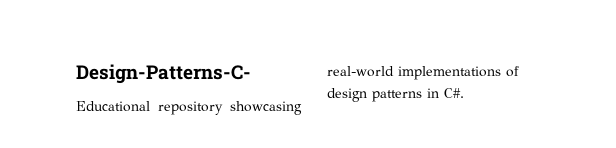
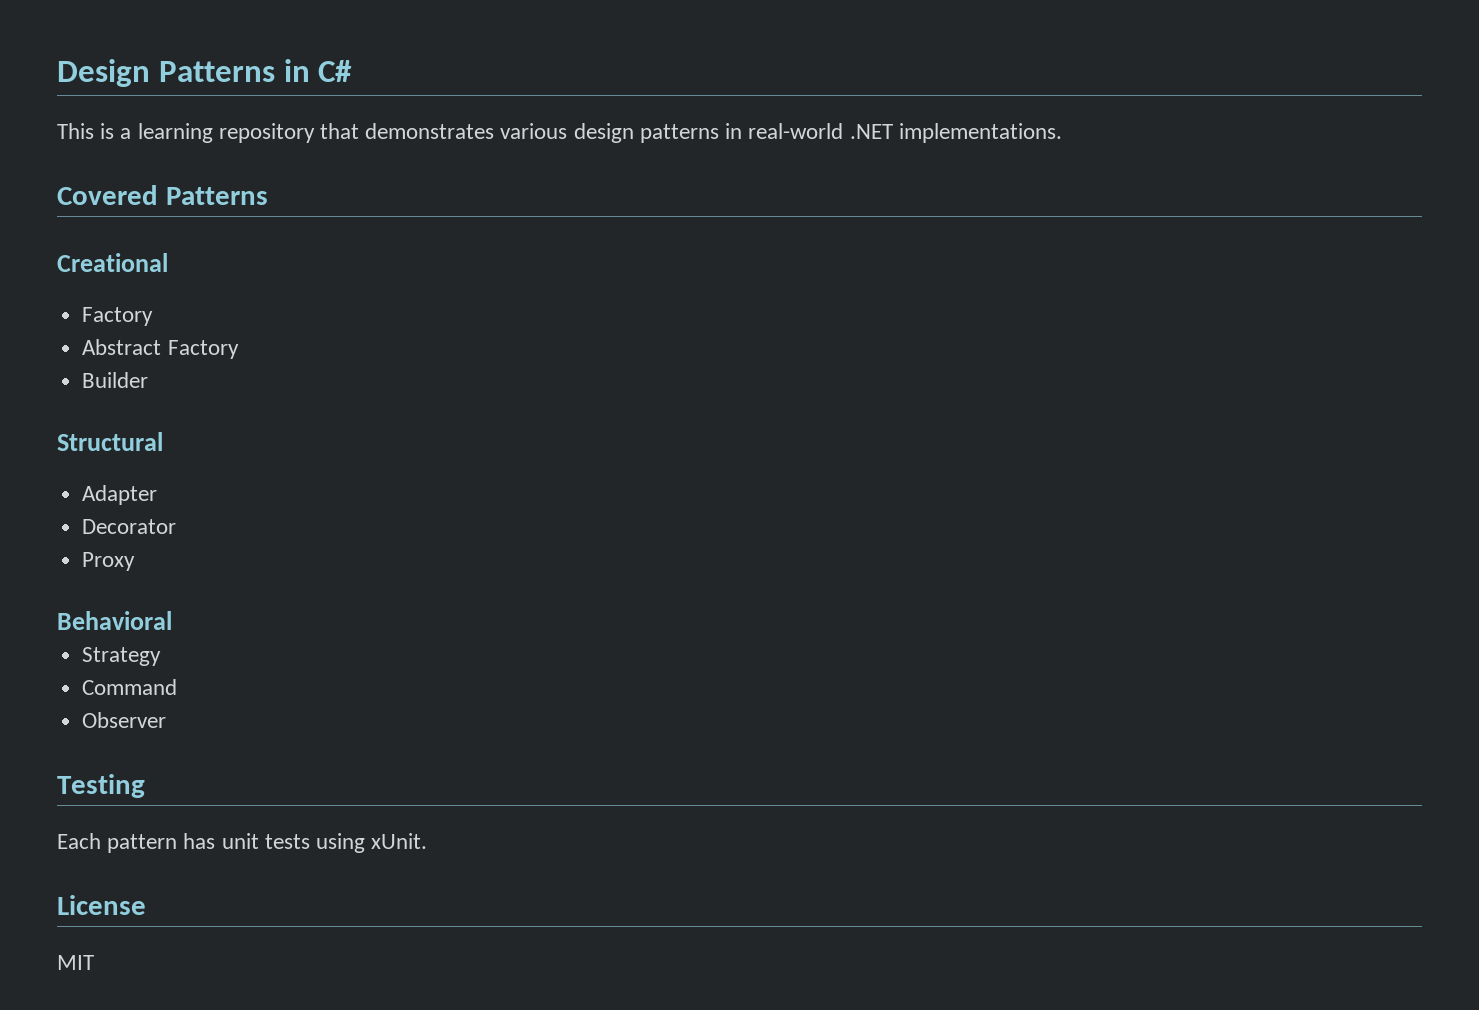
[76,64,251,84] [76,101,302,115] [327,66,519,80] [327,88,464,102] Design-Patterns-C- // Educational repository showcasing real-world implementations of design patterns in C#. -> [57,59,353,87] [57,123,1062,143] [57,185,268,205] [57,253,168,272] [82,307,154,326] [82,339,239,359] [82,372,149,388] [57,432,163,451] [82,485,158,505] [82,519,177,534] [82,552,136,571] [57,611,172,630] [82,647,162,666] [82,679,178,695] [82,712,167,728] [57,774,145,798] [57,833,428,853] [57,895,146,915] [57,955,94,970] Design Patterns in C# // This is a learning repository that demonstrates various design patterns in real-world .NET implementations. // Covered Patterns // Creational // Factory // Abstract Factory // Builder // Structural // Adapter // Decorator // Proxy // Behavioral // Strategy // Command // Observer // Testing // Each pattern has unit tests using xUnit. // License // MIT

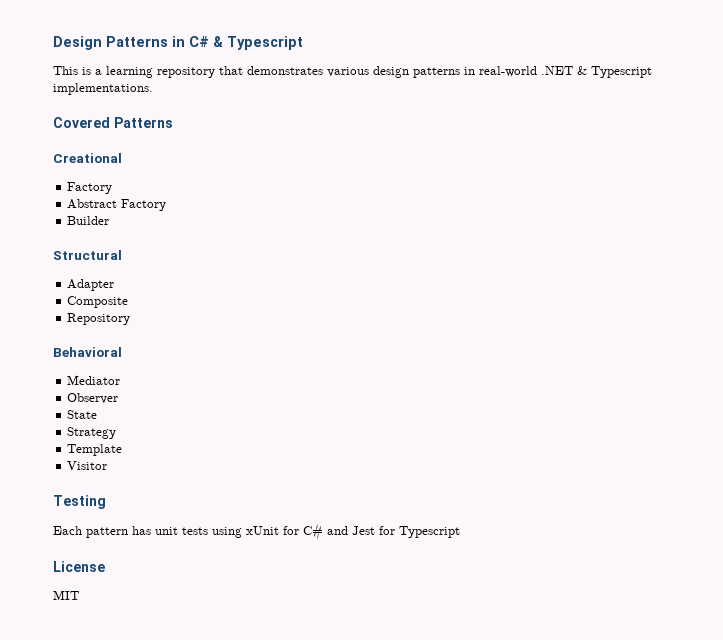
(353, 71) none -> [213,36,303,50] & Typescript
(893, 131) none -> [577,66,652,78] & Typescript
[82,519,177,534] [82,552,136,571] Decorator // Proxy -> [67,296,129,308] [67,313,131,325] Composite // Repository
(172, 620) none -> [67,375,121,385] [67,393,119,404] [67,410,98,419] // Mediator // Observer // State
[82,679,178,695] [82,712,167,728] Command // Observer -> [67,444,123,456] [67,461,108,470] Template // Visitor
[371,833,428,849] xUnit. -> [246,523,460,540] xUnit for C# and Jest for Typescript

